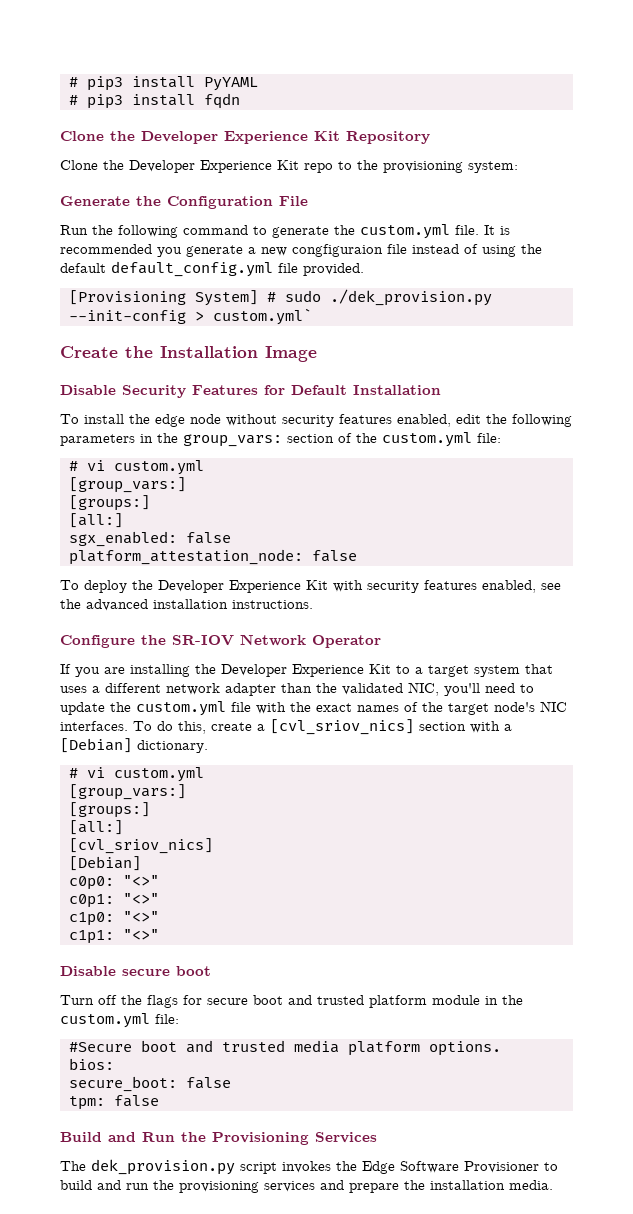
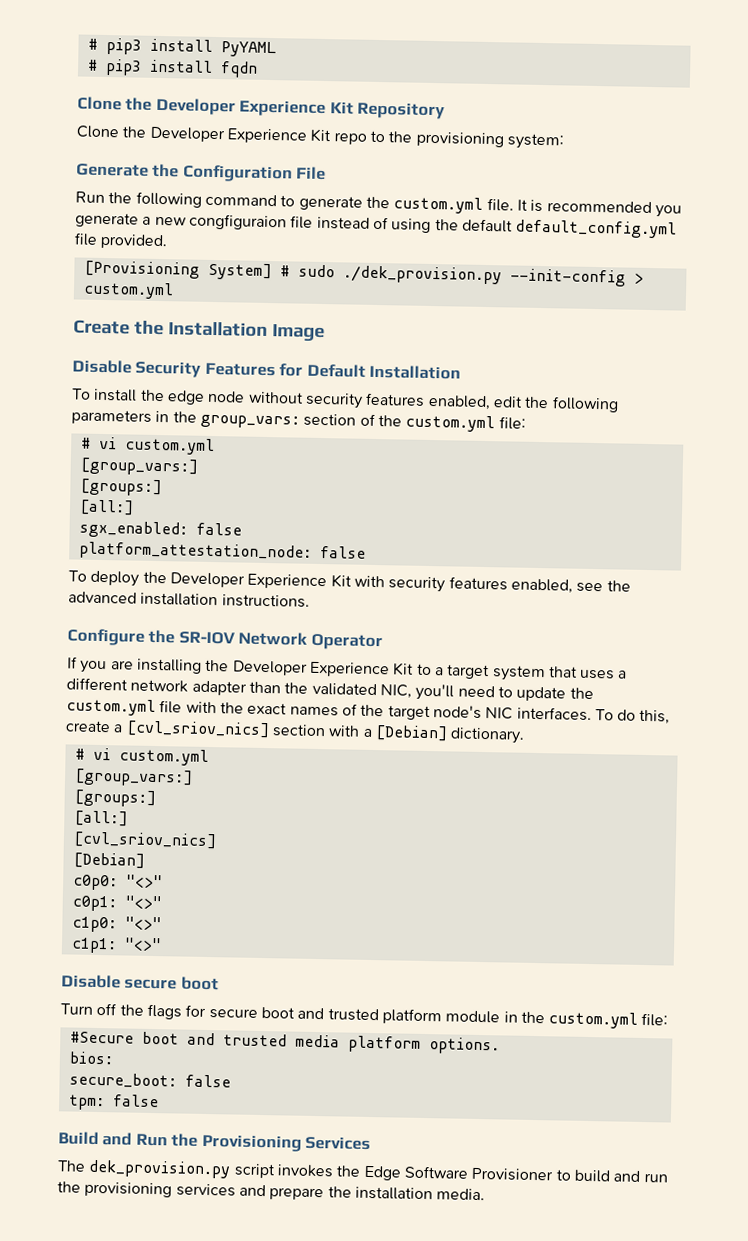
[213,308,312,325] custom.yml` -> [82,281,174,300] custom.yml

